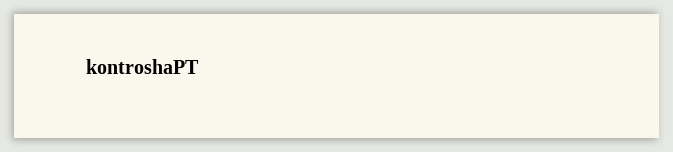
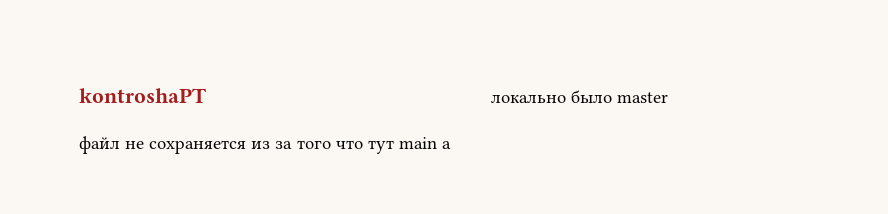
(199, 66) none -> [79,136,451,154] [491,90,668,103] // файл не сохраняется из за того что тут main а локально было master

